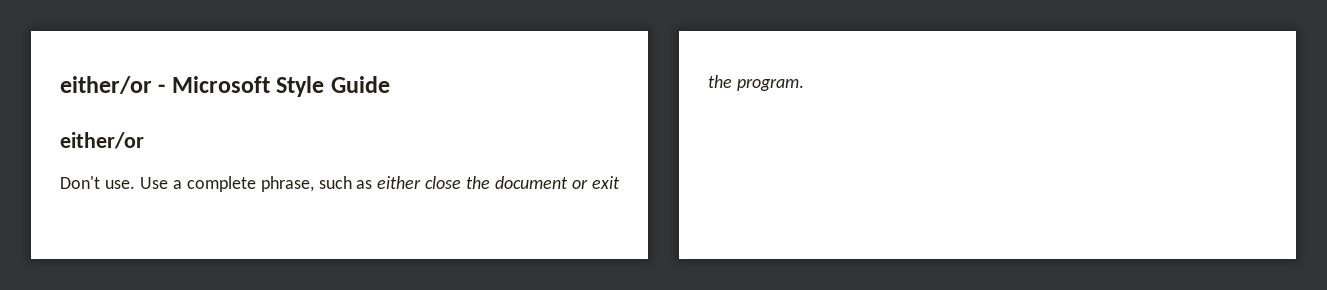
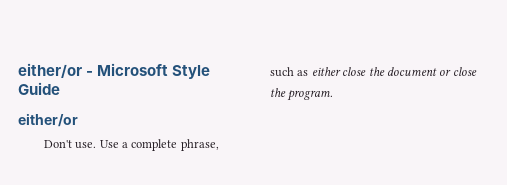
[592,176,620,189] exit -> [452,67,477,76] close

